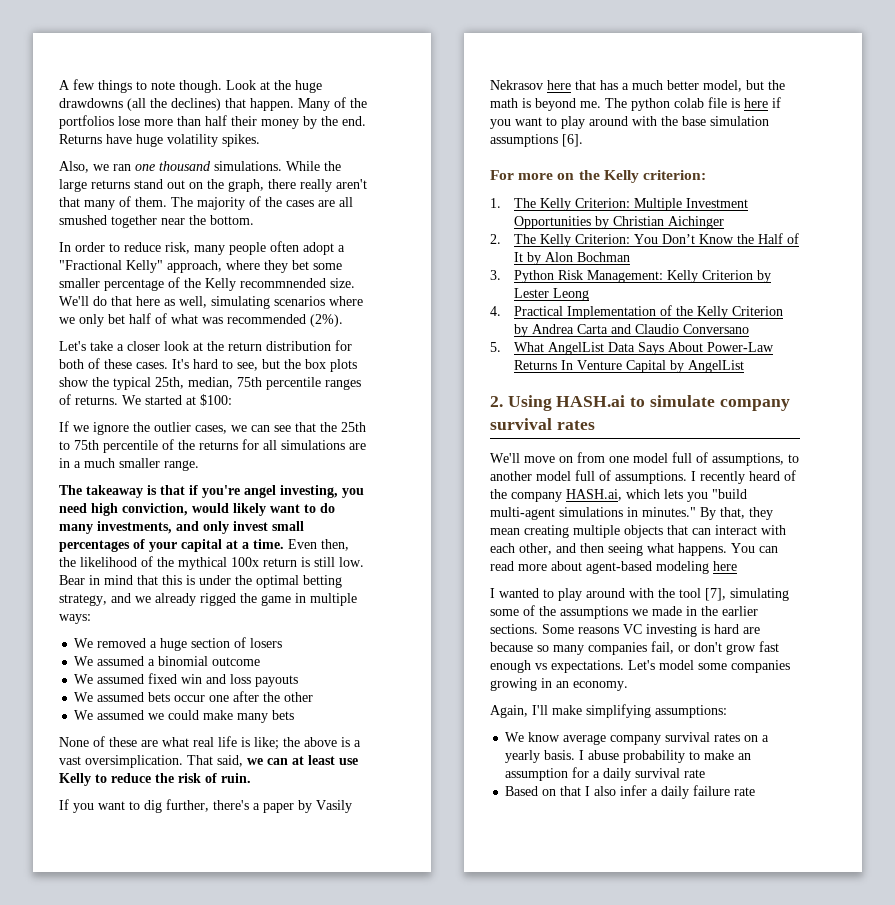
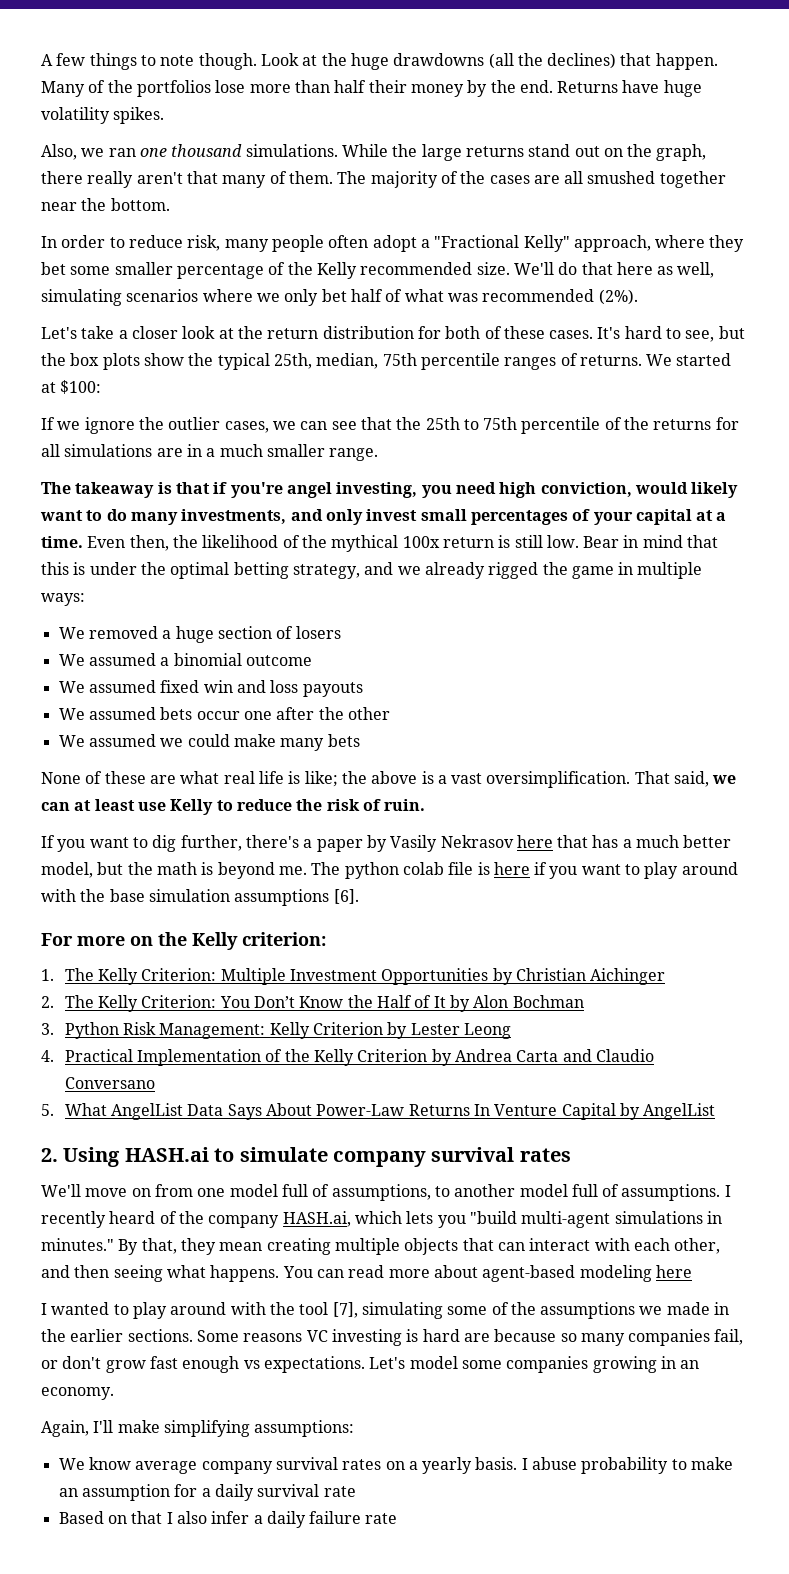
[240,278,326,288] recommnended -> [360,262,473,275] recommended
[85,755,183,768] oversimplication. -> [486,771,631,788] oversimplification.

